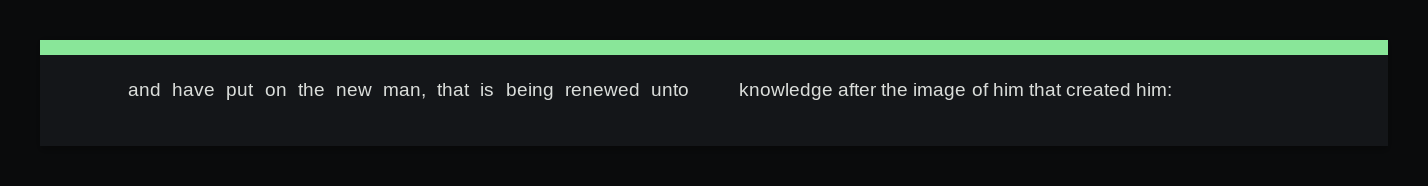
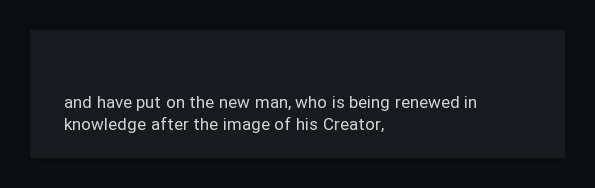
[437,83,471,96] that -> [295,96,328,108] who
[651,84,690,96] unto -> [464,96,478,108] in
[992,83,1173,96] him that created him: -> [295,118,384,133] his Creator,

